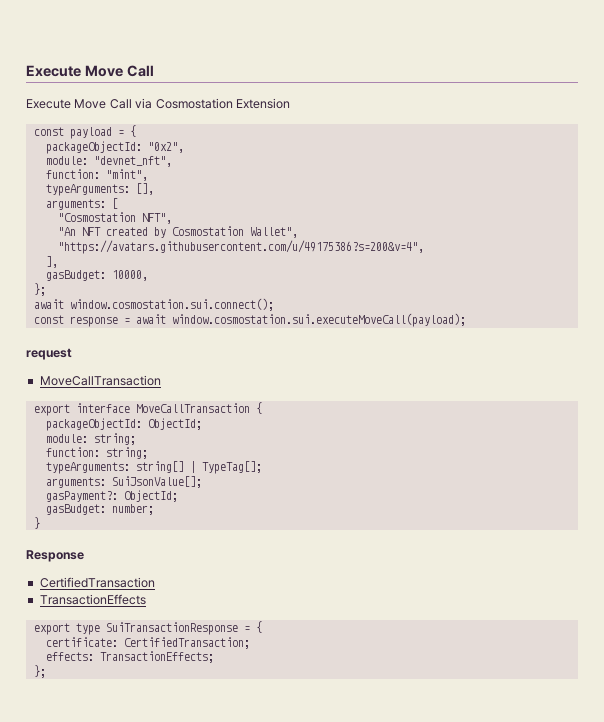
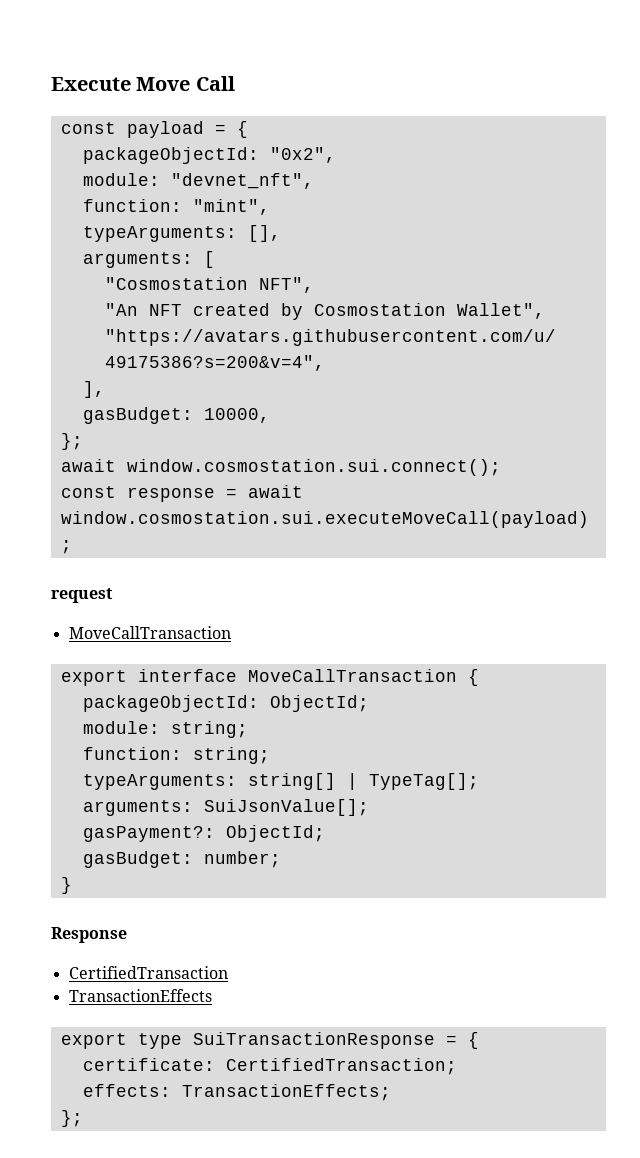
[26,65,154,77] [26,98,290,109] Execute Move Call // Execute Move Call via Cosmostation Extension -> [51,76,235,91] Execute Move Call

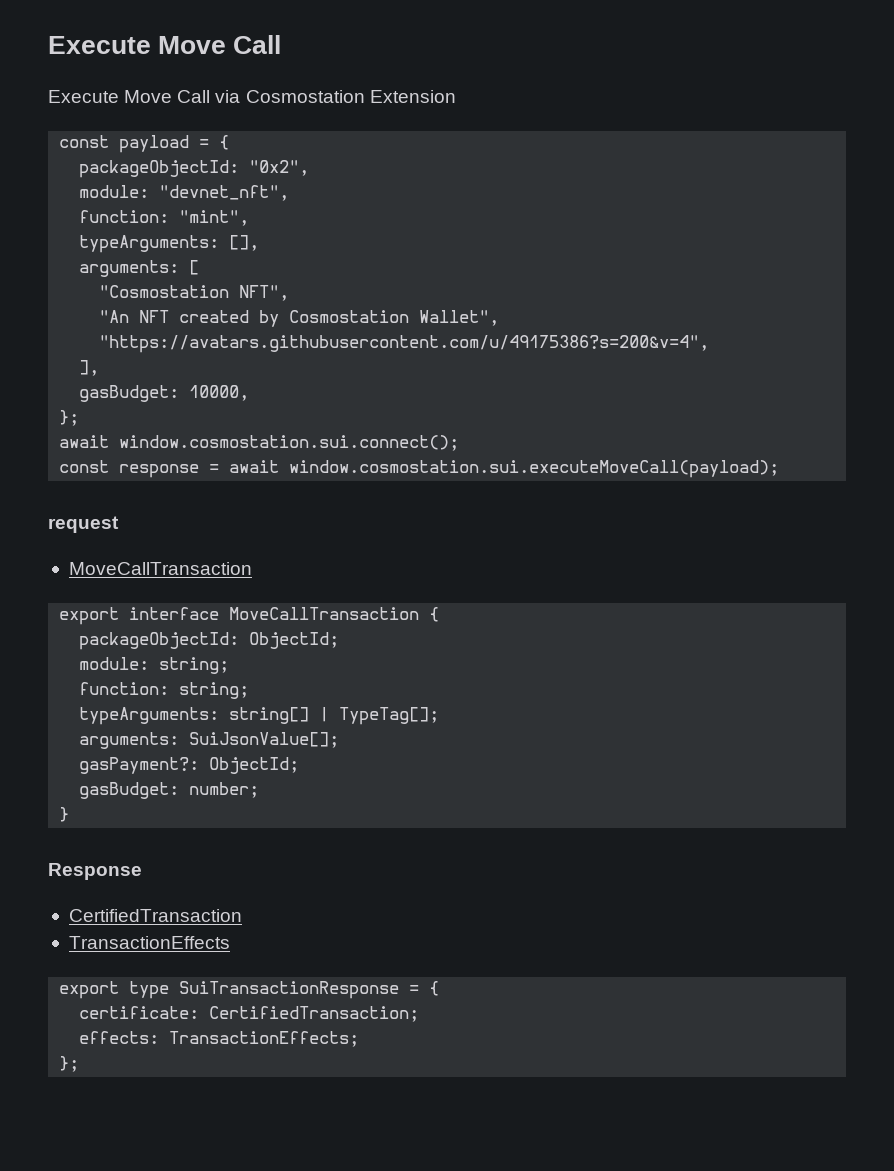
[51,76,235,91] Execute Move Call -> [48,35,282,54] [48,90,456,103] Execute Move Call // Execute Move Call via Cosmostation Extension

